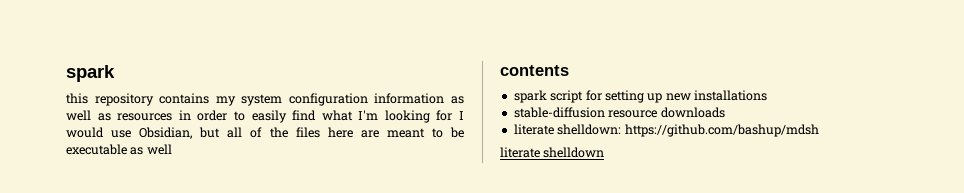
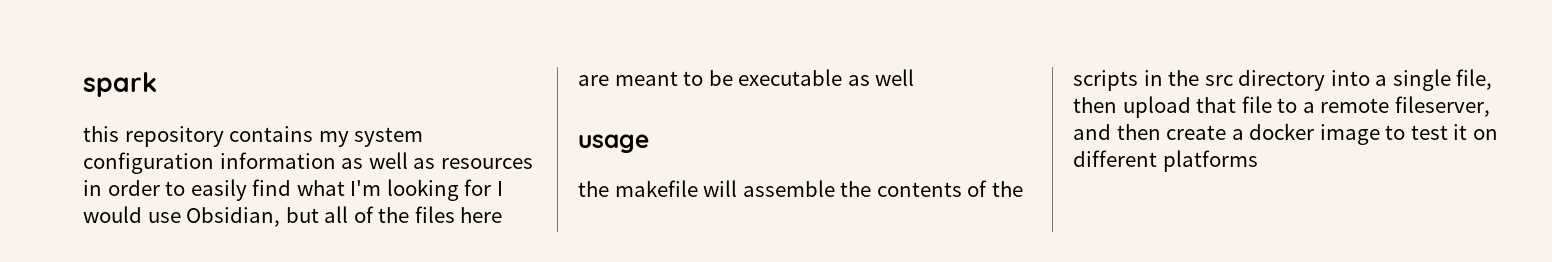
[500,65,569,76] [513,90,767,103] [513,107,725,118] [513,124,819,137] [500,147,605,158] contents // spark script for setting up new installations // stable-diffusion resource downloads // literate shelldown: https://github.com/bashup/mdsh // literate shelldown -> [578,134,649,153] [578,180,1023,197] [1073,69,1493,91] [1073,96,1490,118] [1073,123,1498,145] [1073,150,1258,172] usage // the makefile will assemble the contents of the scripts in the src directory into a single file, then upload that file to a remote fileserver, and then create a docker image to test it on different platforms

